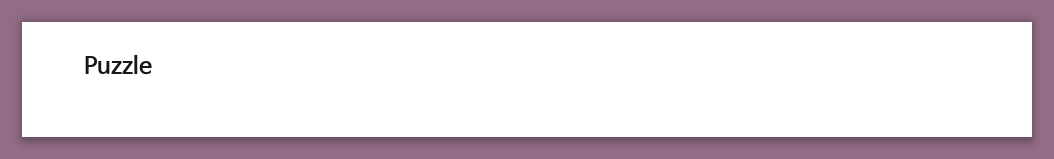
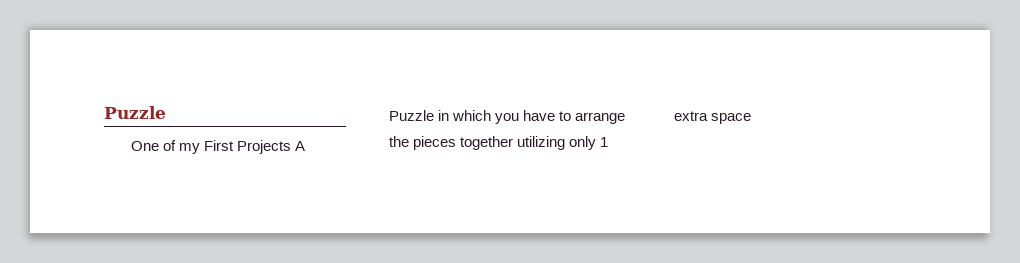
[84,54,152,75] Puzzle -> [104,106,166,119] [131,140,306,154] [389,110,626,124] [389,136,609,150] [674,111,752,124] Puzzle // One of my First Projects A Puzzle in which you have to arrange the pieces together utilizing only 1 extra space

